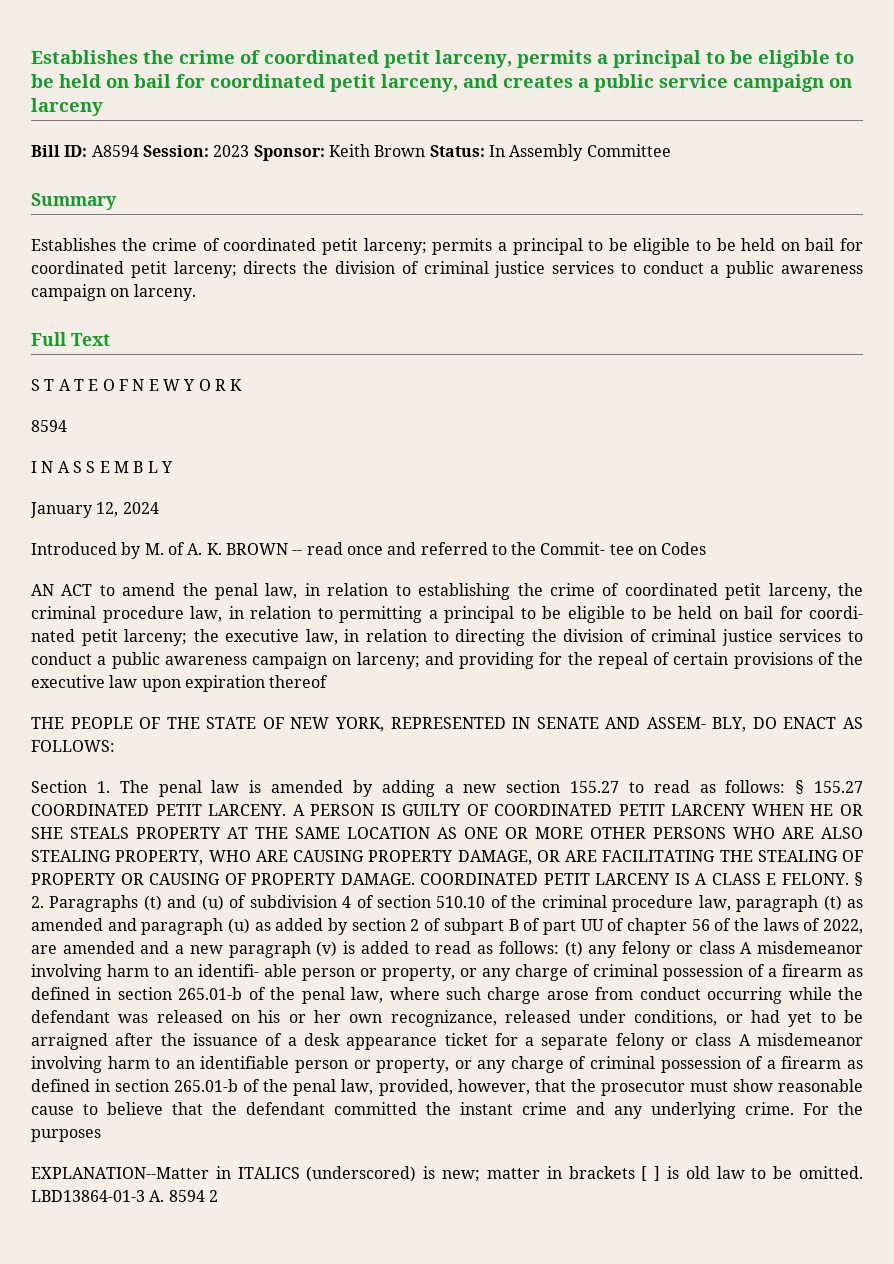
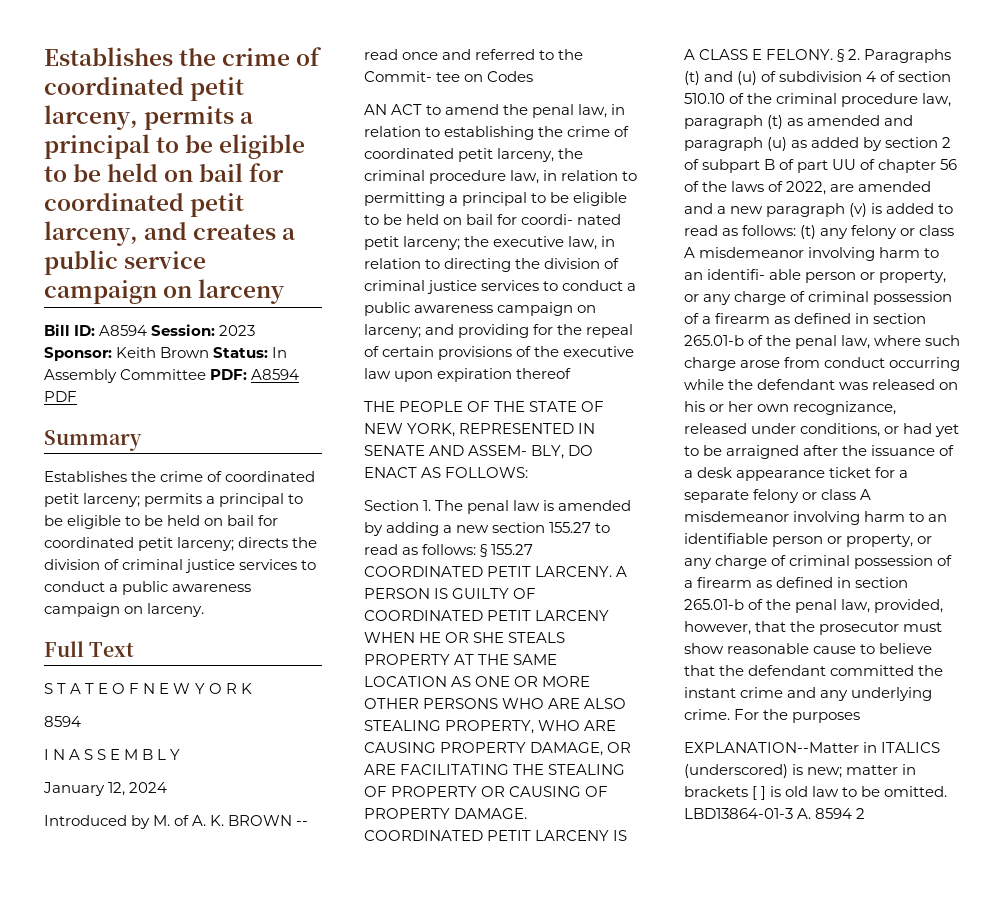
(671, 150) none -> [210,369,300,380] [44,391,77,402] PDF: A8594 PDF

